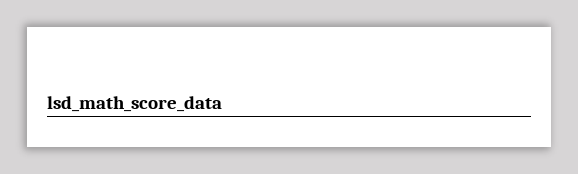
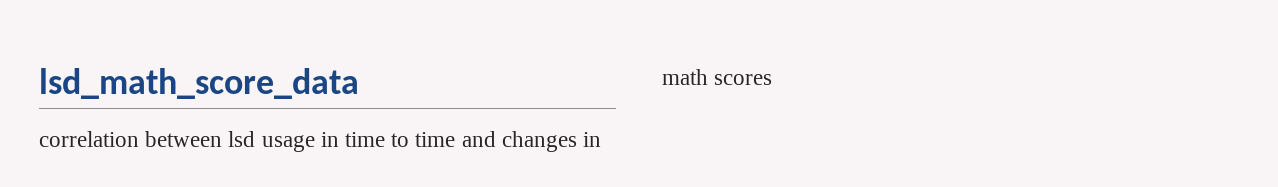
(222, 104) none -> [39,131,602,152] [662,69,773,85] // correlation between lsd usage in time to time and changes in math scores

